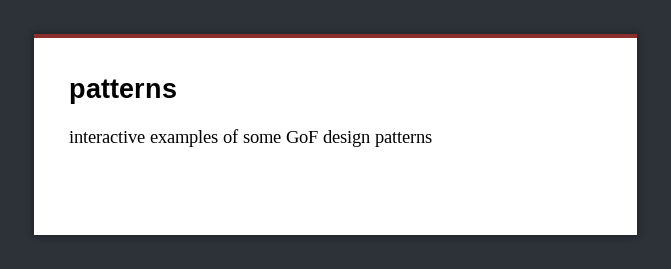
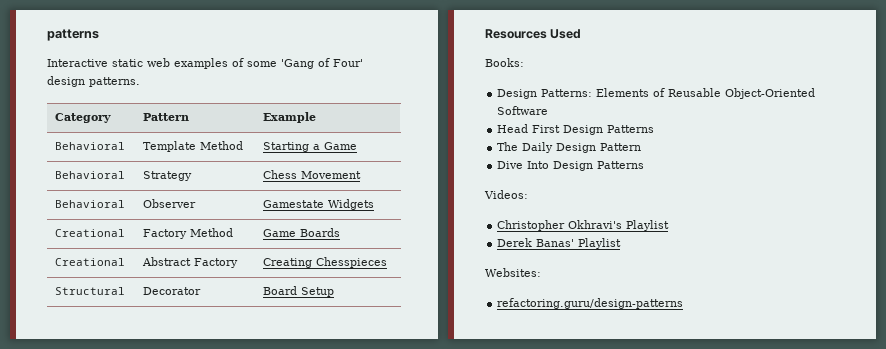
[69,129,432,147] interactive examples of some GoF design patterns -> [47,58,363,69] [47,76,140,87] [54,113,111,123] [142,113,189,121] [262,112,316,123] [54,142,125,150] [142,141,243,152] [262,142,357,152] [54,171,125,179] [142,171,192,181] [262,170,361,179] [54,200,125,208] [142,199,196,208] [262,199,374,210] [54,229,125,237] [142,228,233,239] [262,228,340,237] [54,258,125,266] [141,257,238,268] [262,257,387,268] [54,287,125,295] [142,287,201,295] [262,286,334,297] [485,29,582,39] [485,58,524,67] [497,88,816,99] [497,106,549,115] [497,124,655,135] [497,142,642,153] [497,161,645,171] [484,190,528,199] [497,220,670,231] [497,238,622,249] [485,268,541,277] [497,298,684,309] Interactive static web examples of some 'Gang of Four' design patterns. // Category | Pattern | Example // Behavioral | Template Method | Starting a Game // Behavioral | Strategy | Chess Movement // Behavioral | Observer | Gamestate Widgets // Creational | Factory Method | Game Boards // Creational | Abstract Factory | Creating Chesspieces // Structural | Decorator | Board Setup // Resources Used // Books: // Design Patterns: Elements of Reusable Object-Oriented Software // Head First Design Patterns // The Daily Design Pattern // Dive Into Design Patterns // Videos: // Christopher Okhravi's Playlist // Derek Banas' Playlist // Websites: // refactoring.guru/design-patterns

